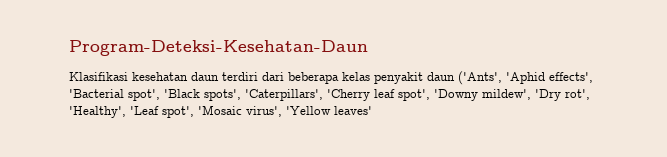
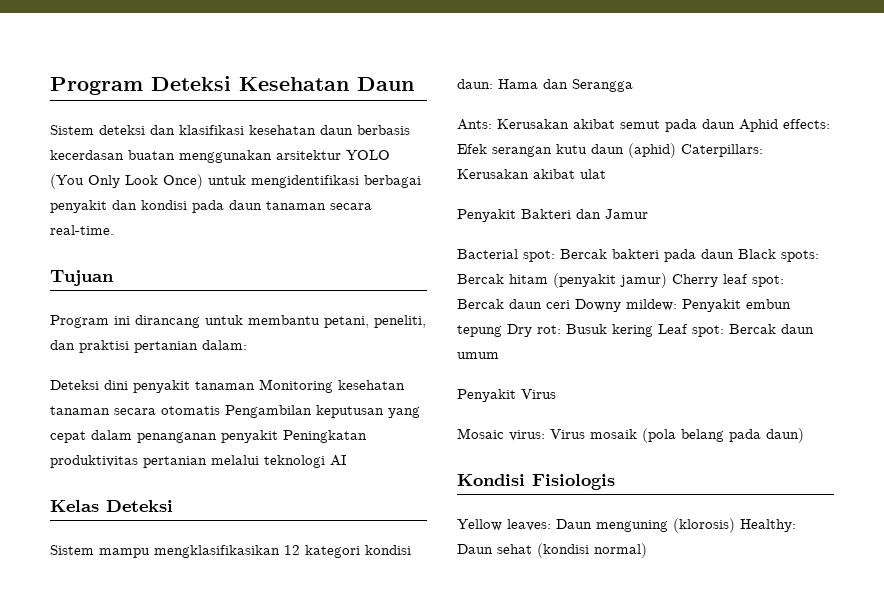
[69,40,368,56] [69,71,593,85] [69,89,590,101] [69,105,372,118] Program-Deteksi-Kesehatan-Daun // Klasifikasi kesehatan daun terdiri dari beberapa kelas penyakit daun ('Ants', 'Aphid effects', 'Bacterial spot', 'Black spots', 'Caterpillars', 'Cherry leaf spot', 'Downy mildew', 'Dry rot', 'Healthy', 'Leaf spot', 'Mosaic virus', 'Yellow leaves' -> [50,76,414,95] [50,125,410,135] [50,150,390,163] [50,174,421,189] [50,200,372,213] [50,225,114,235] [50,270,114,286] [50,315,426,328] [50,340,247,353] [50,379,405,393] [50,405,420,418] [50,430,367,443] [50,455,346,468] [50,500,173,512] [50,545,411,558] [457,79,633,92] [457,119,830,132] [457,143,763,158] [457,169,606,179] [457,209,648,222] [457,249,819,262] [457,273,784,288] [457,299,791,312] [457,324,814,337] [457,352,499,359] [457,389,556,402] [457,428,804,443] [457,474,615,490] [457,518,796,533] [457,543,647,558] Program Deteksi Kesehatan Daun // Sistem deteksi dan klasifikasi kesehatan daun berbasis kecerdasan buatan menggunakan arsitektur YOLO (You Only Look Once) untuk mengidentifikasi berbagai penyakit dan kondisi pada daun tanaman secara real-time. // Tujuan // Program ini dirancang untuk membantu petani, peneliti, dan praktisi pertanian dalam: // Deteksi dini penyakit tanaman Monitoring kesehatan tanaman secara otomatis Pengambilan keputusan yang cepat dalam penanganan penyakit Peningkatan produktivitas pertanian melalui teknologi AI // Kelas Deteksi // Sistem mampu mengklasifikasikan 12 kategori kondisi daun: Hama dan Serangga // Ants: Kerusakan akibat semut pada daun Aphid effects: Efek serangan kutu daun (aphid) Caterpillars: Kerusakan akibat ulat // Penyakit Bakteri dan Jamur // Bacterial spot: Bercak bakteri pada daun Black spots: Bercak hitam (penyakit jamur) Cherry leaf spot: Bercak daun ceri Downy mildew: Penyakit embun tepung Dry rot: Busuk kering Leaf spot: Bercak daun umum // Penyakit Virus // Mosaic virus: Virus mosaik (pola belang pada daun) // Kondisi Fisiologis // Yellow leaves: Daun menguning (klorosis) Healthy: Daun sehat (kondisi normal)

